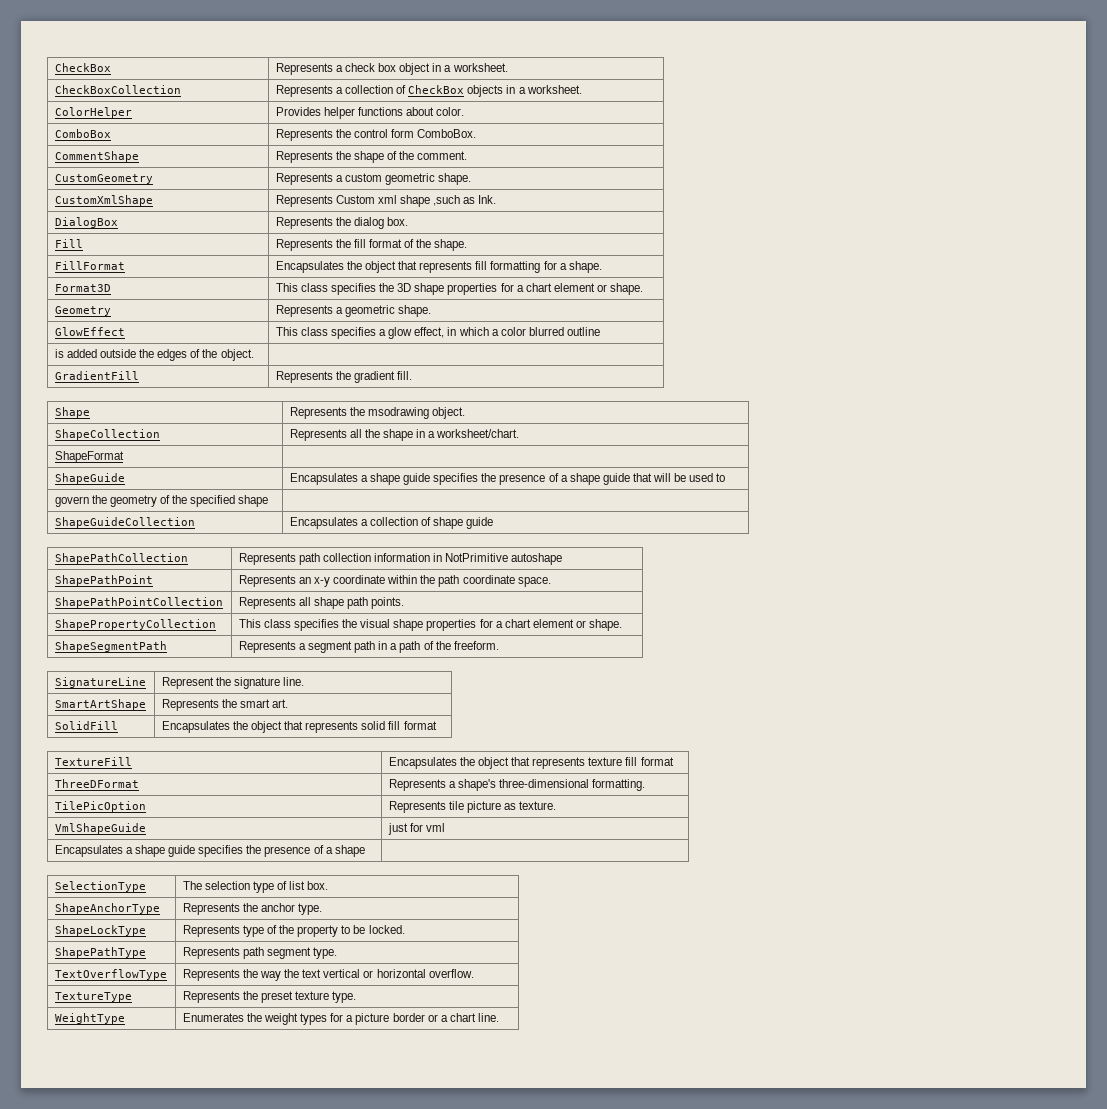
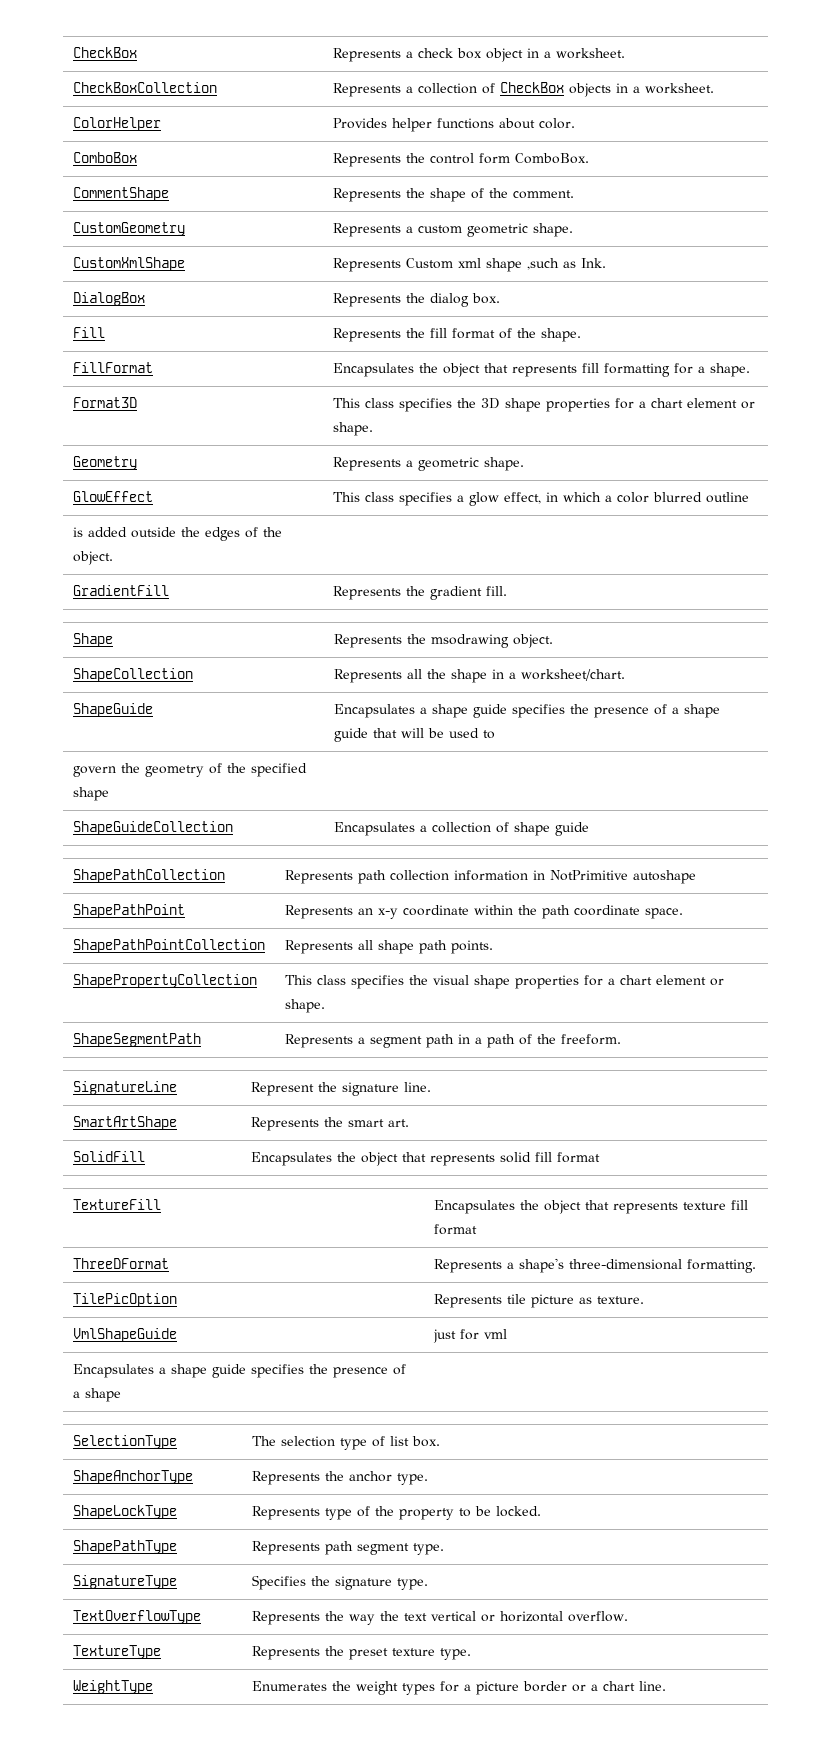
[54,451,124,463] // ShapeFormat | -> (625, 675) none
(338, 953) none -> [72,1575,177,1589] [251,1575,428,1590] // SignatureType | Specifies the signature type.

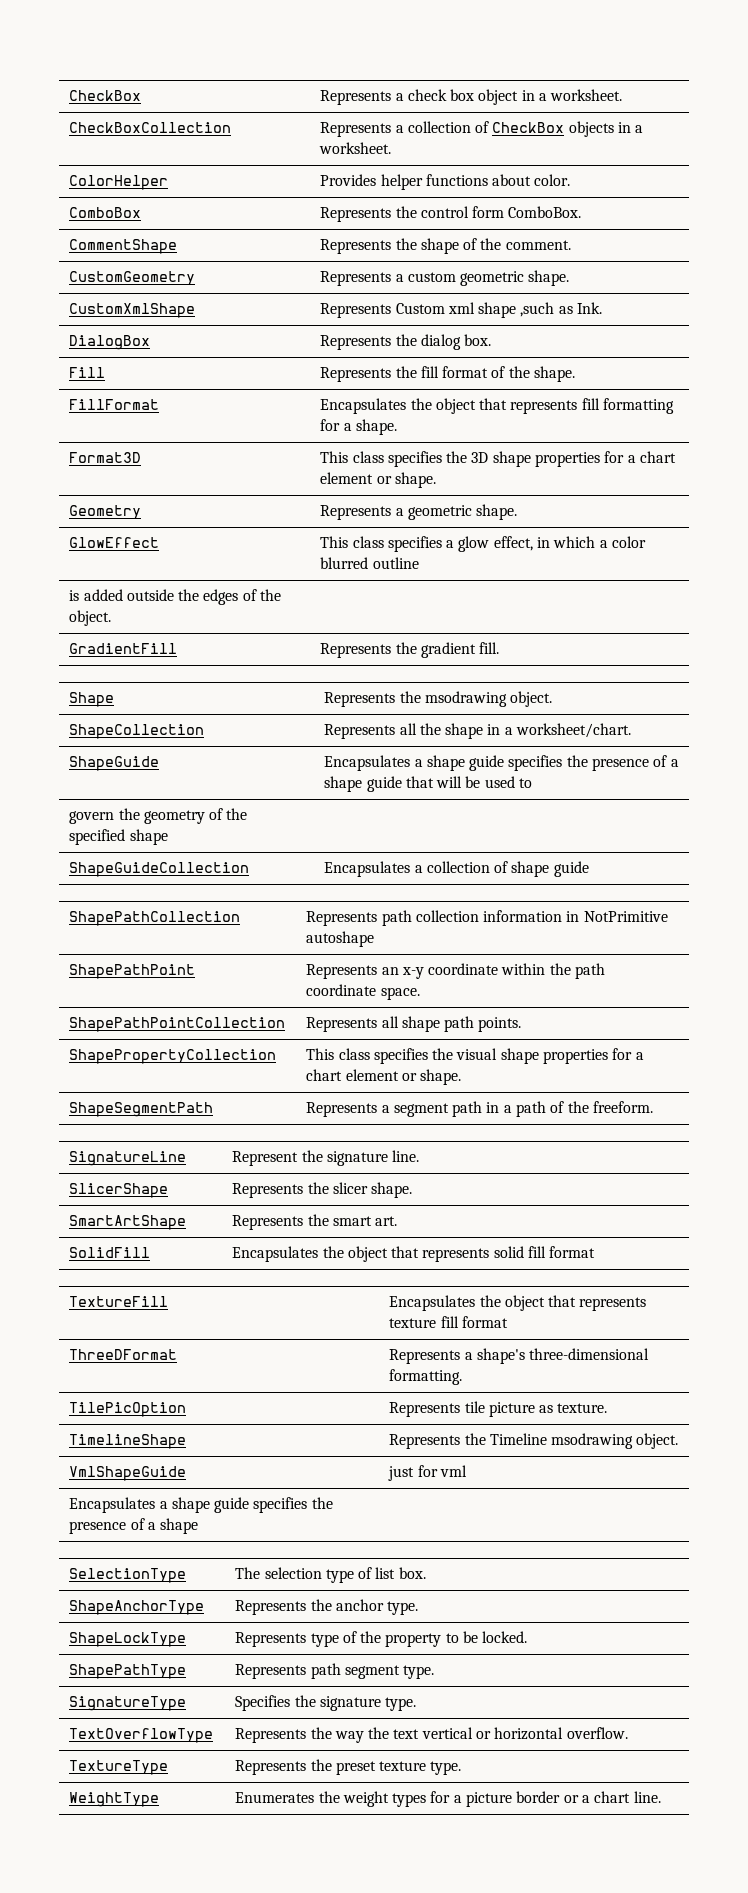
(431, 1087) none -> [69,1183,169,1198] [232,1182,413,1198] // SlicerShape | Represents the slicer shape.
(644, 1300) none -> [69,1434,187,1449] [389,1433,679,1449] // TimelineShape | Represents the Timeline msodrawing object.

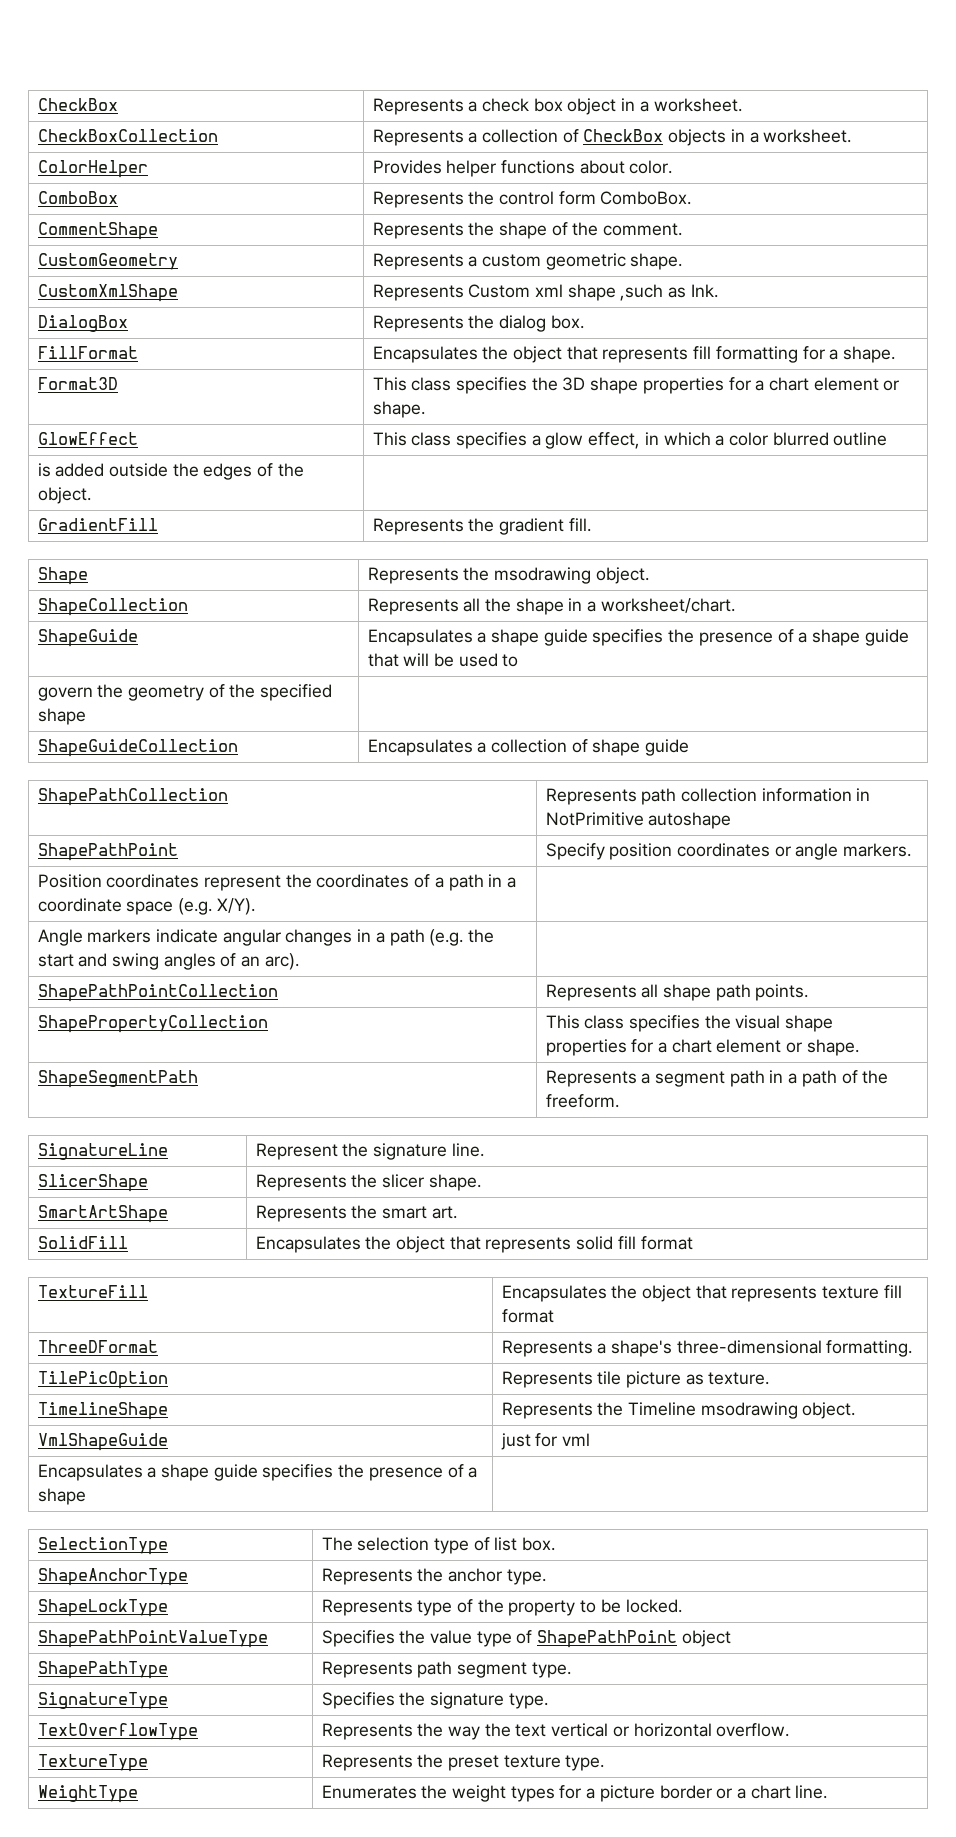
[69,367,106,378] [320,366,576,382] // Fill | Represents the fill format of the shape. -> (584, 322) none
[69,505,142,519] [320,504,518,520] // Geometry | Represents a geometric shape. -> (425, 409) none
[306,963,606,979] [306,984,420,1000] Represents an x-y coordinate within the path coordinate space. -> [545,843,912,860] [37,874,517,891] [37,898,255,915] [37,929,495,946] [37,953,299,970] Specify position coordinates or angle markers. // Position coordinates represent the coordinates of a path in a coordinate space (e.g. X/Y). | // Angle markers indicate angular changes in a path (e.g. the start and swing angles of an arc). |
(528, 1637) none -> [37,1630,268,1648] [321,1630,731,1648] // ShapePathPointValueType | Specifies the value type of ShapePathPoint object

